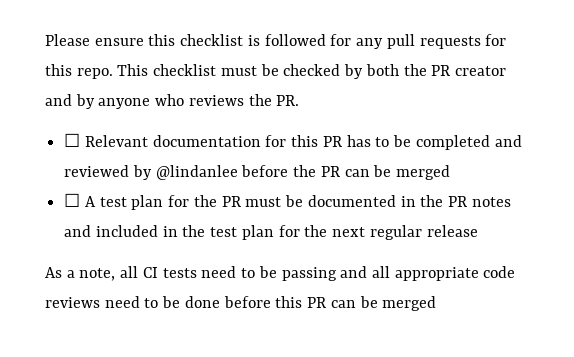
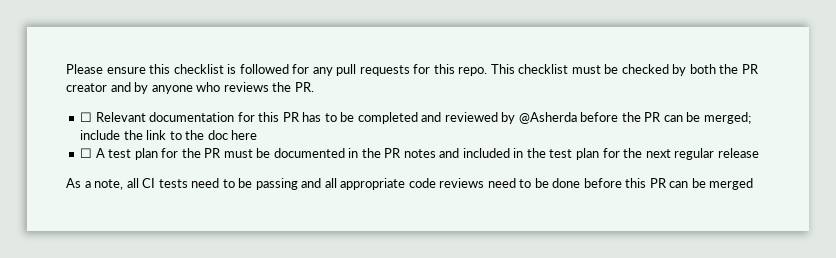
[155,165,238,180] @lindanlee -> [518,112,577,124] @Asherda
[396,165,451,180] merged -> [703,112,751,124] [80,130,258,140] merged; include the link to the doc here

